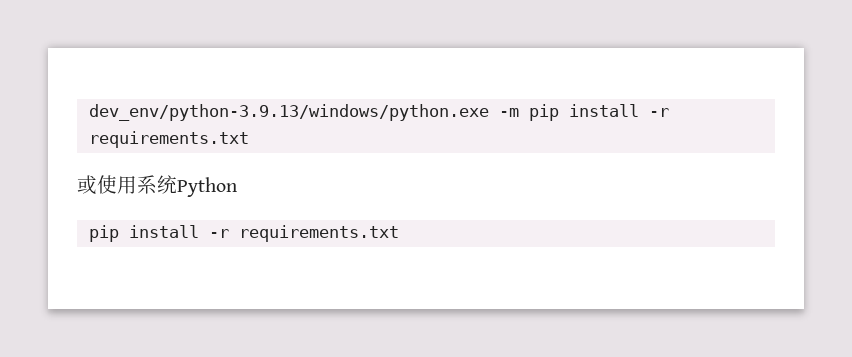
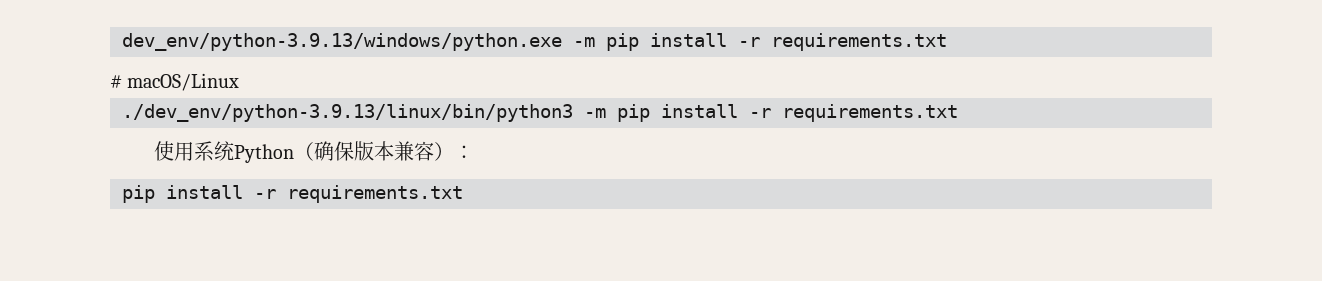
[77,175,97,195] 或 -> [110,73,240,91] [122,104,958,122] # macOS/Linux // ./dev_env/python-3.9.13/linux/bin/python3 -m pip install -r requirements.txt //
(237, 187) none -> [294,141,475,161] （确保版本兼容）：

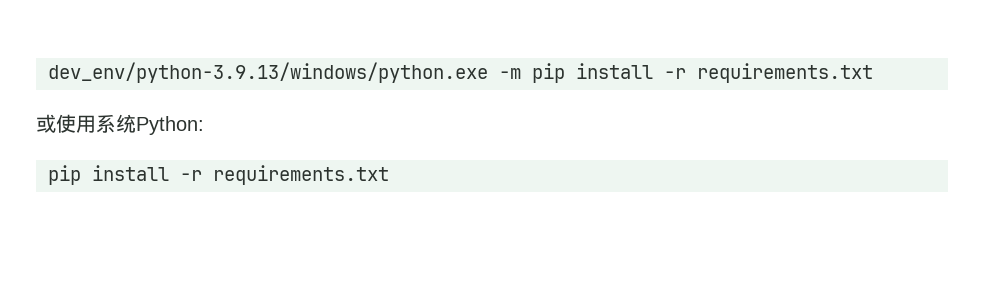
[110,73,240,91] [122,104,958,122] [154,141,475,163] # macOS/Linux // ./dev_env/python-3.9.13/linux/bin/python3 -m pip install -r requirements.txt // 使用系统Python（确保版本兼容）： -> [36,114,204,135] 或使用系统Python:

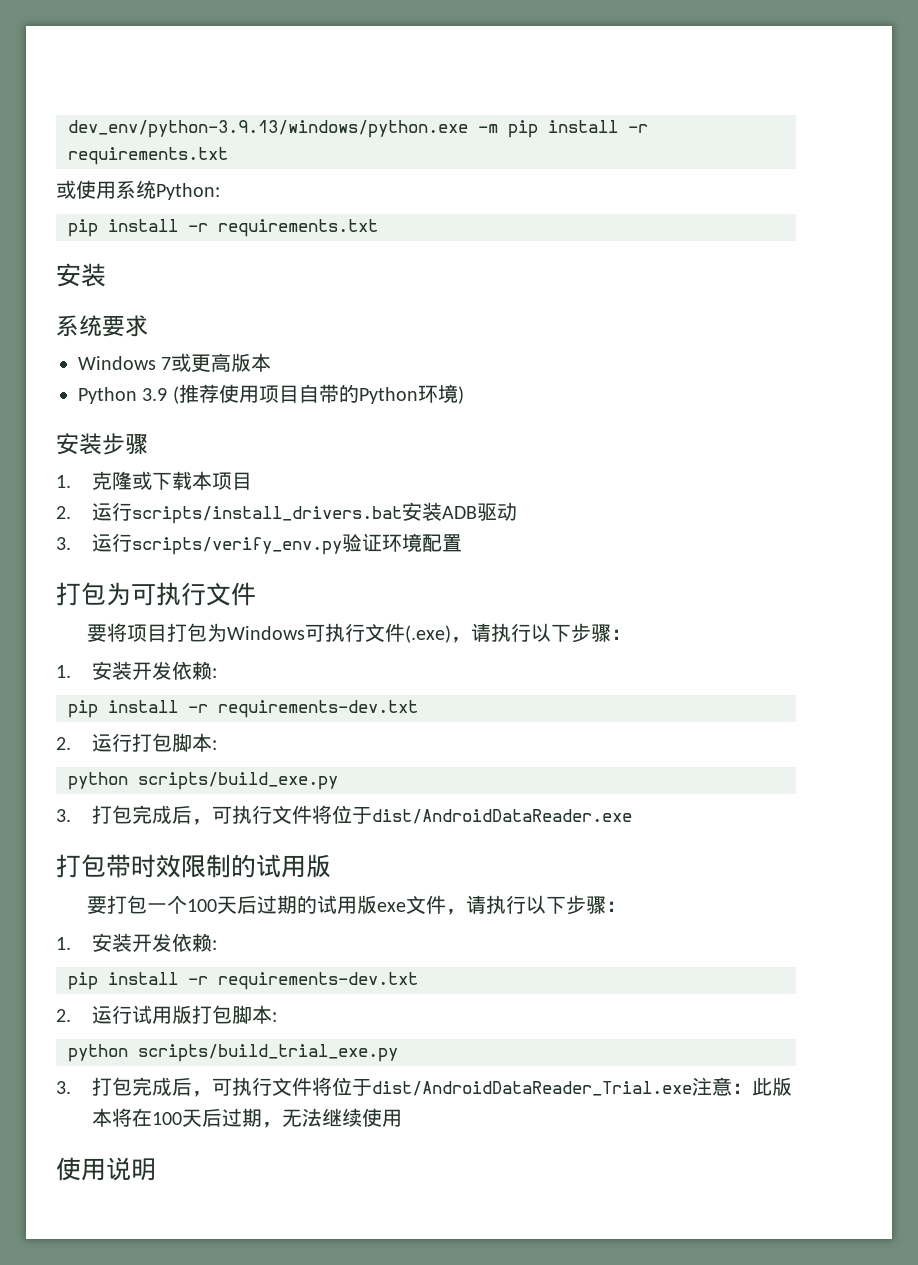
(389, 175) none -> [56,263,106,287] [56,315,148,337] [78,353,272,372] [78,384,464,404] [56,433,148,455] [56,471,253,490] [56,502,518,524] [56,533,463,555] [56,582,256,606] [86,623,631,643] [56,661,218,680] [68,700,418,718] [56,733,218,752] [68,772,338,790] [56,805,633,825] [56,854,331,878] [86,895,626,915] [56,933,218,952] [68,972,418,990] [56,1005,278,1024] [68,1044,398,1062] [56,1077,793,1097] [92,1108,403,1128] [56,1157,156,1181] // 安装 // 系统要求 // Windows 7或更高版本 // Python 3.9 (推荐使用项目自带的Python环境) // 安装步骤 // 1.克隆或下载本项目 // 2.运行scripts/install_drivers.bat安装ADB驱动 // 3.运行scripts/verify_env.py验证环境配置 // 打包为可执行文件 // 要将项目打包为Windows可执行文件(.exe)，请执行以下步骤： // 1.安装开发依赖: // pip install -r requirements-dev.txt // 2.运行打包脚本: // python scripts/build_exe.py // 3.打包完成后，可执行文件将位于dist/AndroidDataReader.exe // 打包带时效限制的试用版 // 要打包一个100天后过期的试用版exe文件，请执行以下步骤： // 1.安装开发依赖: // pip install -r requirements-dev.txt // 2.运行试用版打包脚本: // python scripts/build_trial_exe.py // 3.打包完成后，可执行文件将位于dist/AndroidDataReader_Trial.exe注意：此版本将在100天后过期，无法继续使用 // 使用说明

